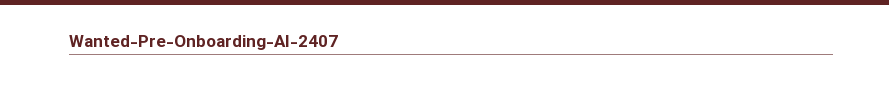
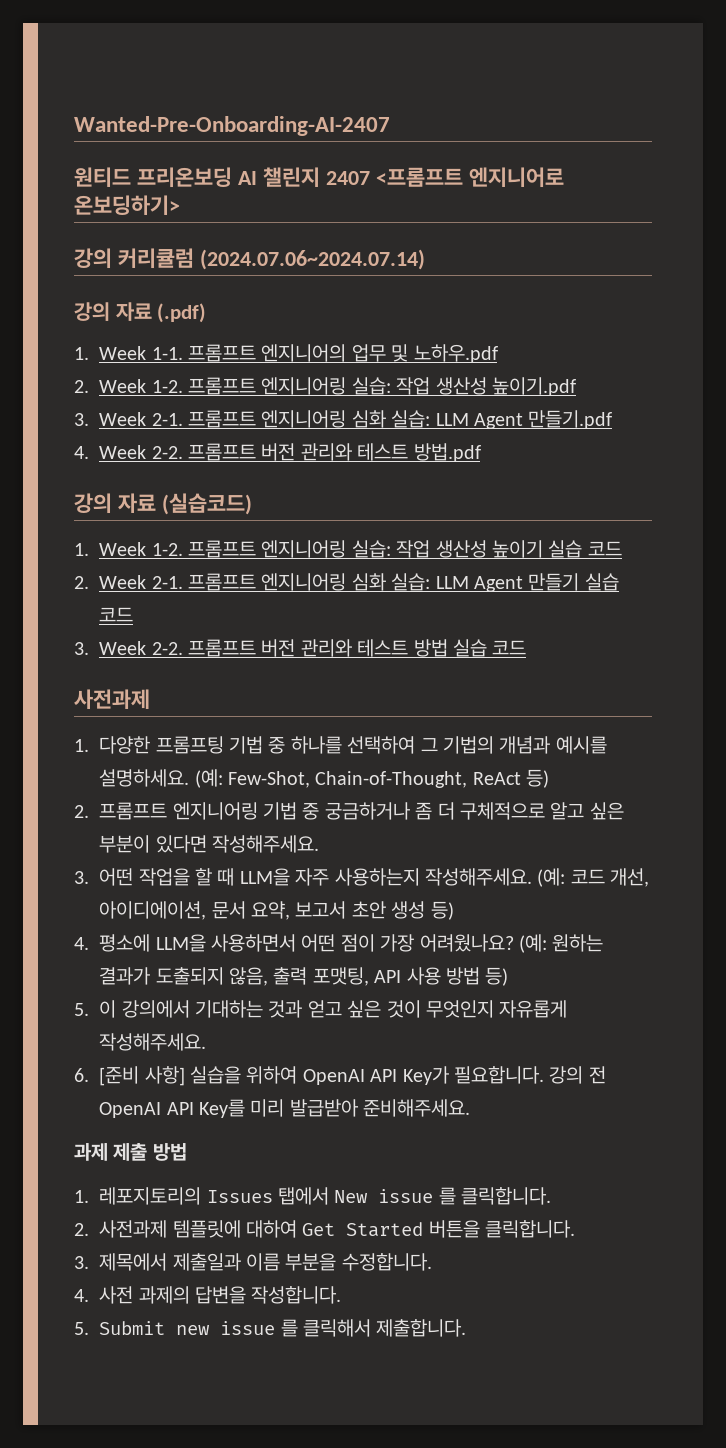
(338, 42) none -> [74,167,564,188] [74,195,180,215] [74,248,425,270] [74,302,207,323] [74,344,498,363] [74,377,576,396] [74,410,613,429] [74,443,481,462] [74,493,252,515] [74,540,622,558] [74,573,619,592] [99,607,134,622] [74,639,527,657] [74,689,150,709] [74,736,607,754] [99,769,550,788] [74,802,624,820] [99,835,319,853] [74,868,650,887] [99,901,454,920] [74,934,604,953] [99,967,509,986] [74,1000,568,1018] [99,1033,207,1051] [74,1066,606,1086] [99,1099,471,1118] [74,1143,187,1161] [74,1187,552,1205] [74,1220,576,1238] [74,1253,432,1271] [74,1286,342,1304] [74,1319,467,1337] // 원티드 프리온보딩 AI 챌린지 2407 <프롬프트 엔지니어로 온보딩하기> // 강의 커리큘럼 (2024.07.06~2024.07.14) // 강의 자료 (.pdf) // 1. Week 1-1. 프롬프트 엔지니어의 업무 및 노하우.pdf // 2. Week 1-2. 프롬프트 엔지니어링 실습: 작업 생산성 높이기.pdf // 3. Week 2-1. 프롬프트 엔지니어링 심화 실습: LLM Agent 만들기.pdf // 4. Week 2-2. 프롬프트 버전 관리와 테스트 방법.pdf // 강의 자료 (실습코드) // 1. Week 1-2. 프롬프트 엔지니어링 실습: 작업 생산성 높이기 실습 코드 // 2. Week 2-1. 프롬프트 엔지니어링 심화 실습: LLM Agent 만들기 실습 코드 // 3. Week 2-2. 프롬프트 버전 관리와 테스트 방법 실습 코드 // 사전과제 // 1. 다양한 프롬프팅 기법 중 하나를 선택하여 그 기법의 개념과 예시를 설명하세요. (예: Few-Shot, Chain-of-Thought, ReAct 등) // 2. 프롬프트 엔지니어링 기법 중 궁금하거나 좀 더 구체적으로 알고 싶은 부분이 있다면 작성해주세요. // 3. 어떤 작업을 할 때 LLM을 자주 사용하는지 작성해주세요. (예: 코드 개선, 아이디에이션, 문서 요약, 보고서 초안 생성 등) // 4. 평소에 LLM을 사용하면서 어떤 점이 가장 어려웠나요? (예: 원하는 결과가 도출되지 않음, 출력 포맷팅, API 사용 방법 등) // 5. 이 강의에서 기대하는 것과 얻고 싶은 것이 무엇인지 자유롭게 작성해주세요. // 6. [준비 사항] 실습을 위하여 OpenAI API Key가 필요합니다. 강의 전 OpenAI API Key를 미리 발급받아 준비해주세요. // 과제 제출 방법 // 1. 레포지토리의 Issues 탭에서 New issue 를 클릭합니다. // 2. 사전과제 템플릿에 대하여 Get Started 버튼을 클릭합니다. // 3. 제목에서 제출일과 이름 부분을 수정합니다. // 4. 사전 과제의 답변을 작성합니다. // 5. Submit new issue 를 클릭해서 제출합니다.

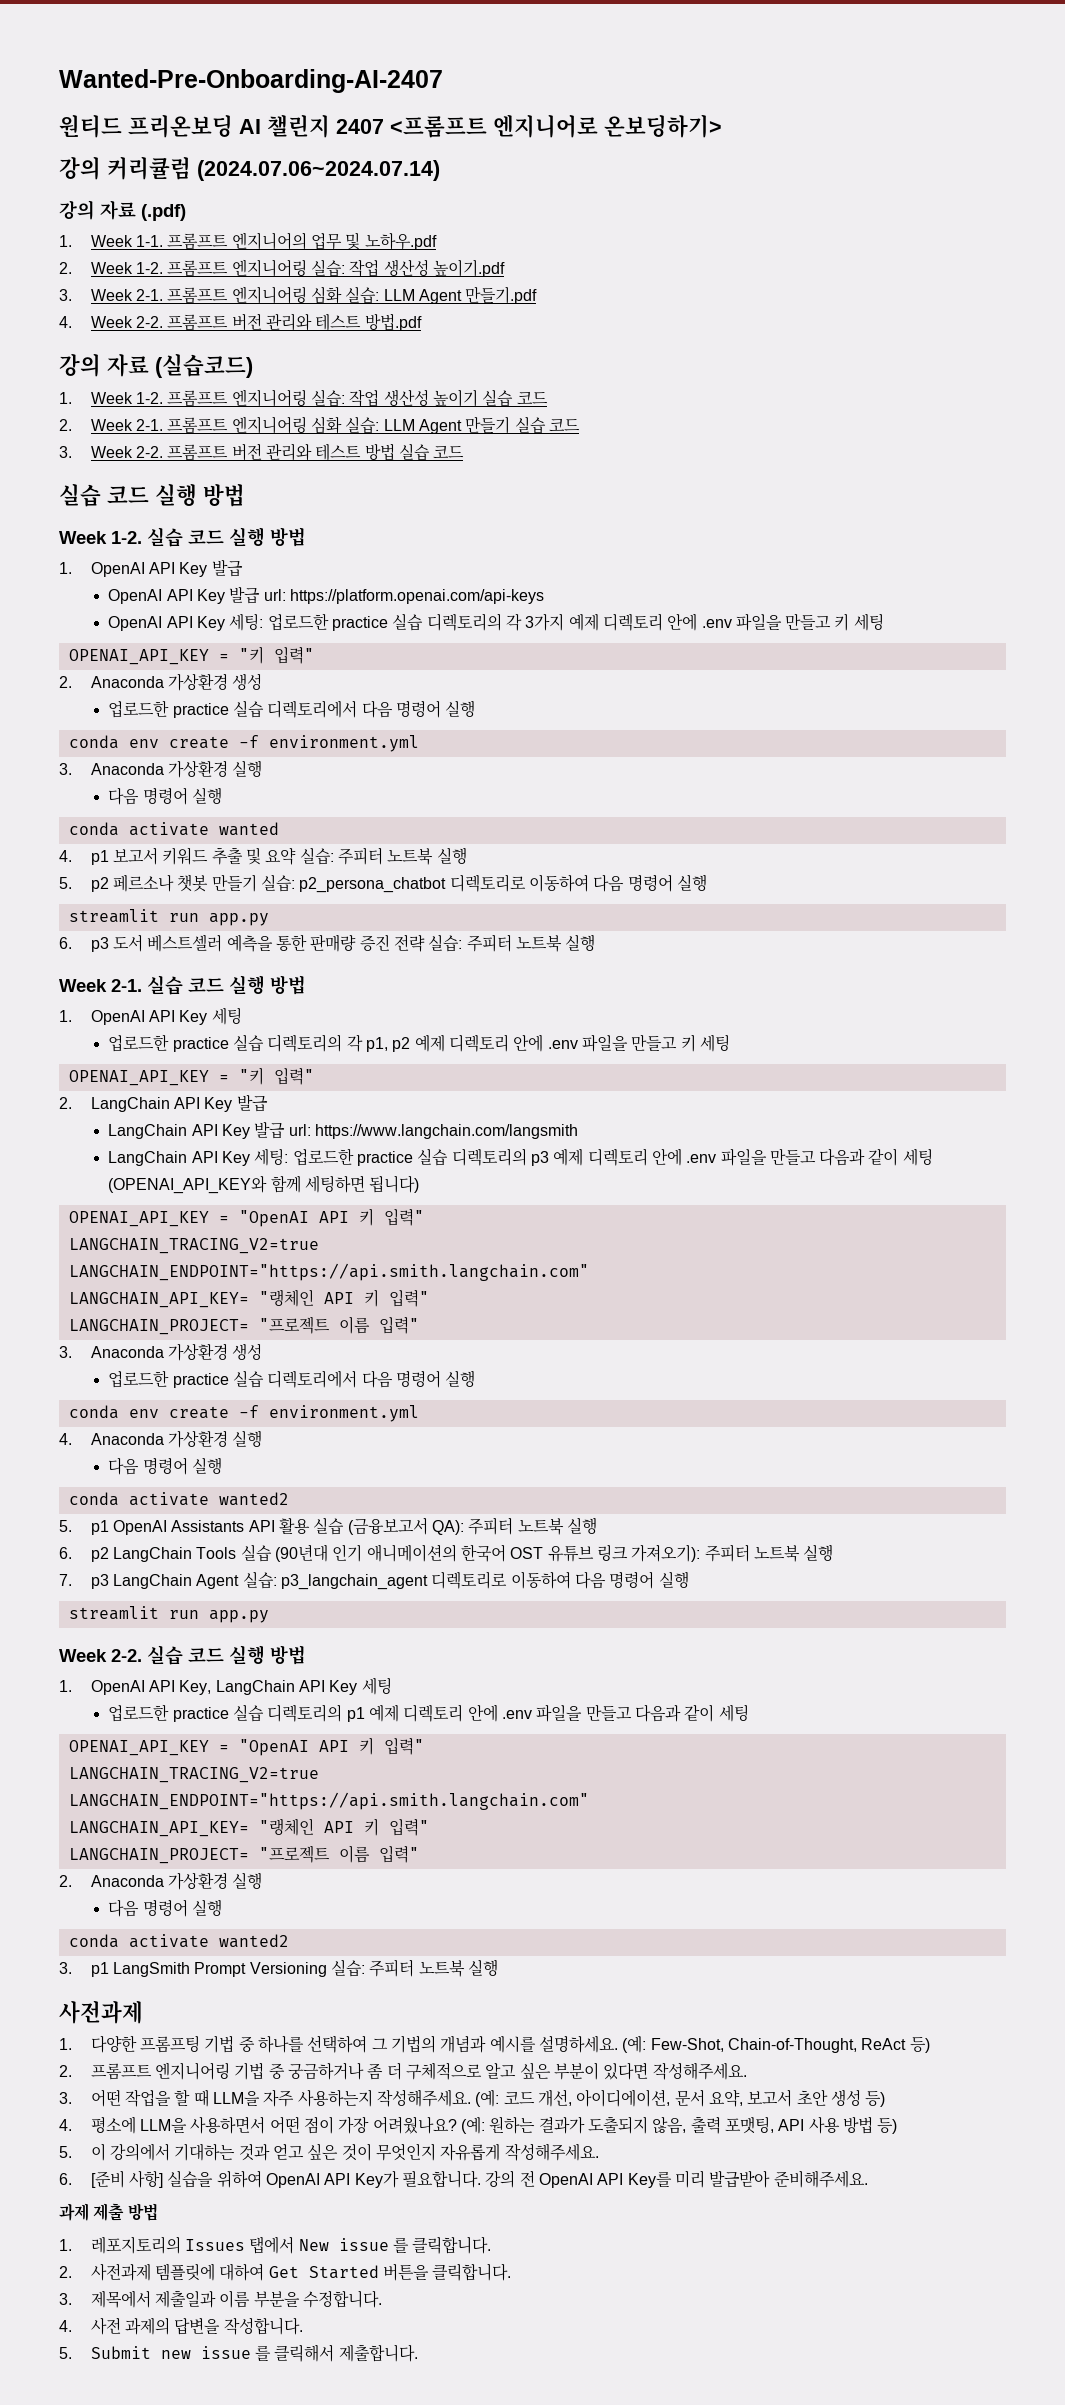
(527, 647) none -> [59,484,245,507] [59,527,306,547] [59,559,243,577] [108,586,544,604] [108,613,884,631] [68,646,314,665] [59,673,263,691] [108,700,476,718] [68,735,419,752] [59,760,263,778] [108,787,222,805] [68,822,279,836] [59,847,467,865] [59,874,707,893] [68,909,269,926] [59,934,596,952] [59,975,306,995] [59,1007,242,1025] [108,1034,730,1052] [68,1067,314,1086] [59,1094,268,1112] [108,1121,578,1139] [108,1148,933,1166] [108,1175,420,1194] [68,1208,424,1227] [68,1238,319,1254] [68,1263,589,1281] [68,1289,429,1308] [68,1316,419,1335] [59,1343,263,1361] [108,1370,476,1388] [68,1405,419,1422] [59,1430,263,1448] [108,1457,222,1475] [68,1492,289,1506] [59,1517,597,1535] [59,1544,834,1562] [59,1571,689,1590] [68,1606,269,1623] [59,1645,306,1665] [59,1677,392,1695] [108,1704,749,1722] [68,1737,424,1756] [68,1767,319,1783] [68,1792,589,1810] [68,1818,429,1837] [68,1845,419,1864] [59,1872,263,1890] [108,1899,222,1917] [68,1934,289,1948] [59,1959,498,1977] // 실습 코드 실행 방법 // Week 1-2. 실습 코드 실행 방법 // 1. OpenAI API Key 발급 // OpenAI API Key 발급 url: https://platform.openai.com/api-keys // OpenAI API Key 세팅: 업로드한 practice 실습 디렉토리의 각 3가지 예제 디렉토리 안에 .env 파일을 만들고 키 세팅 // OPENAI_API_KEY = "키 입력" // 2. Anaconda 가상환경 생성 // 업로드한 practice 실습 디렉토리에서 다음 명령어 실행 // conda env create -f environment.yml // 3. Anaconda 가상환경 실행 // 다음 명령어 실행 // conda activate wanted // 4. p1 보고서 키워드 추출 및 요약 실습: 주피터 노트북 실행 // 5. p2 페르소나 챗봇 만들기 실습: p2_persona_chatbot 디렉토리로 이동하여 다음 명령어 실행 // streamlit run app.py // 6. p3 도서 베스트셀러 예측을 통한 판매량 증진 전략 실습: 주피터 노트북 실행 // Week 2-1. 실습 코드 실행 방법 // 1. OpenAI API Key 세팅 // 업로드한 practice 실습 디렉토리의 각 p1, p2 예제 디렉토리 안에 .env 파일을 만들고 키 세팅 // OPENAI_API_KEY = "키 입력" // 2. LangChain API Key 발급 // LangChain API Key 발급 url: https://www.langchain.com/langsmith // LangChain API Key 세팅: 업로드한 practice 실습 디렉토리의 p3 예제 디렉토리 안에 .env 파일을 만들고 다음과 같이 세팅 (OPENAI_API_KEY와 함께 세팅하면 됩니다) // OPENAI_API_KEY = "OpenAI API 키 입력" // LANGCHAIN_TRACING_V2=true // LANGCHAIN_ENDPOINT="https://api.smith.langchain.com" // LANGCHAIN_API_KEY= "랭체인 API 키 입력" // LANGCHAIN_PROJECT= "프로젝트 이름 입력" // 3. Anaconda 가상환경 생성 // 업로드한 practice 실습 디렉토리에서 다음 명령어 실행 // conda env create -f environment.yml // 4. Anaconda 가상환경 실행 // 다음 명령어 실행 // conda activate wanted2 // 5. p1 OpenAI Assistants API 활용 실습 (금융보고서 QA): 주피터 노트북 실행 // 6. p2 LangChain Tools 실습 (90년대 인기 애니메이션의 한국어 OST 유튜브 링크 가져오기): 주피터 노트북 실행 // 7. p3 LangChain Agent 실습: p3_langchain_agent 디렉토리로 이동하여 다음 명령어 실행 // streamlit run app.py // Week 2-2. 실습 코드 실행 방법 // 1. OpenAI API Key, LangChain API Key 세팅 // 업로드한 practice 실습 디렉토리의 p1 예제 디렉토리 안에 .env 파일을 만들고 다음과 같이 세팅 // OPENAI_API_KEY = "OpenAI API 키 입력" // LANGCHAIN_TRACING_V2=true // LANGCHAIN_ENDPOINT="https://api.smith.langchain.com" // LANGCHAIN_API_KEY= "랭체인 API 키 입력" // LANGCHAIN_PROJECT= "프로젝트 이름 입력" // 2. Anaconda 가상환경 실행 // 다음 명령어 실행 // conda activate wanted2 // 3. p1 LangSmith Prompt Versioning 실습: 주피터 노트북 실행

